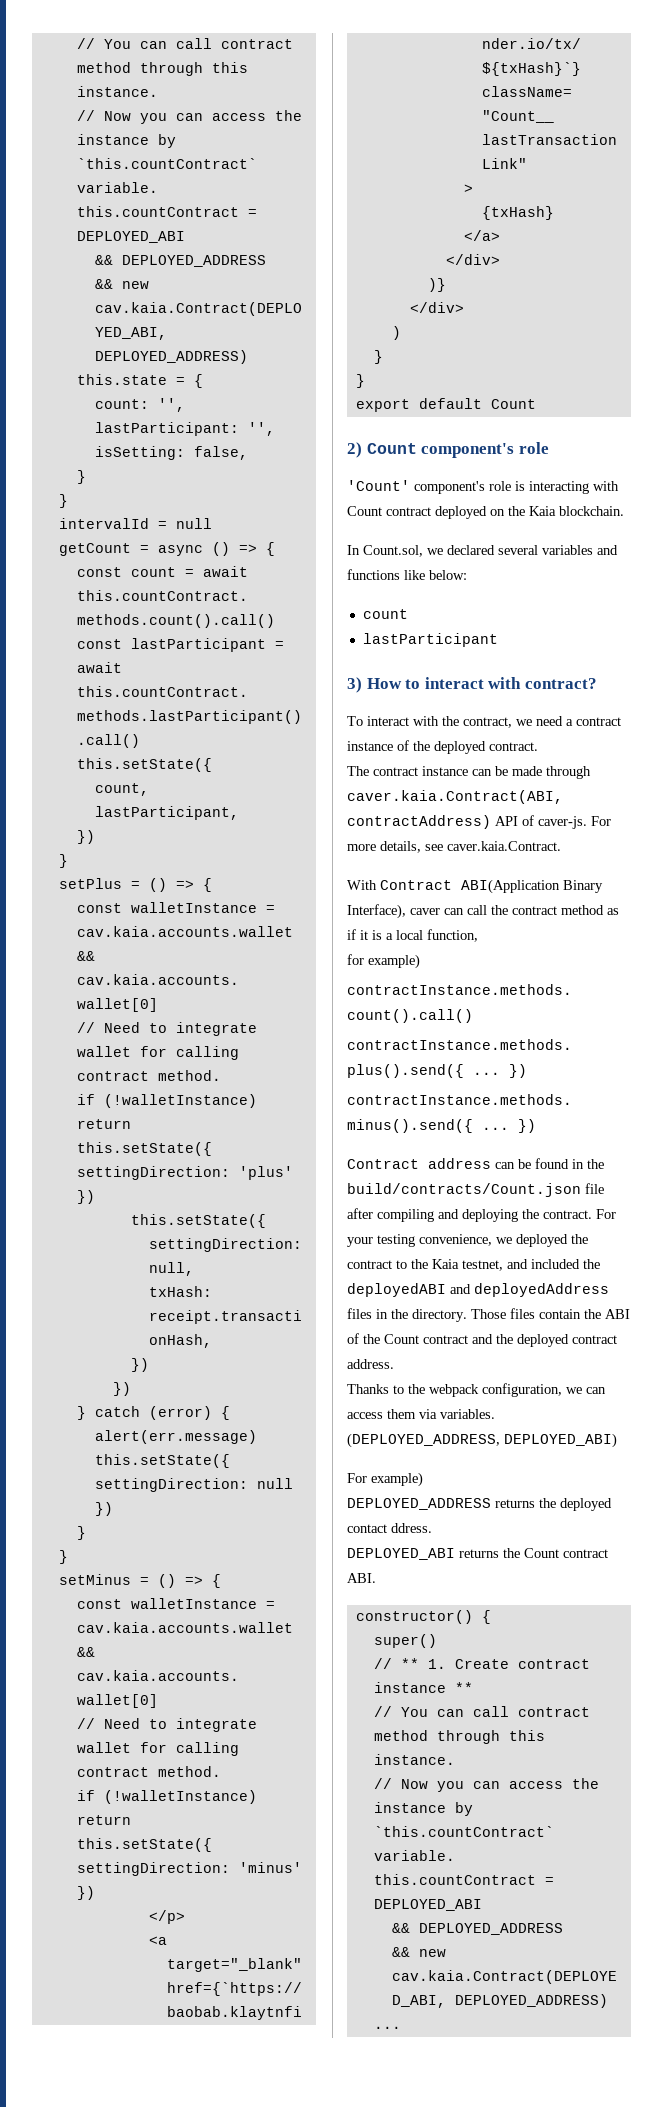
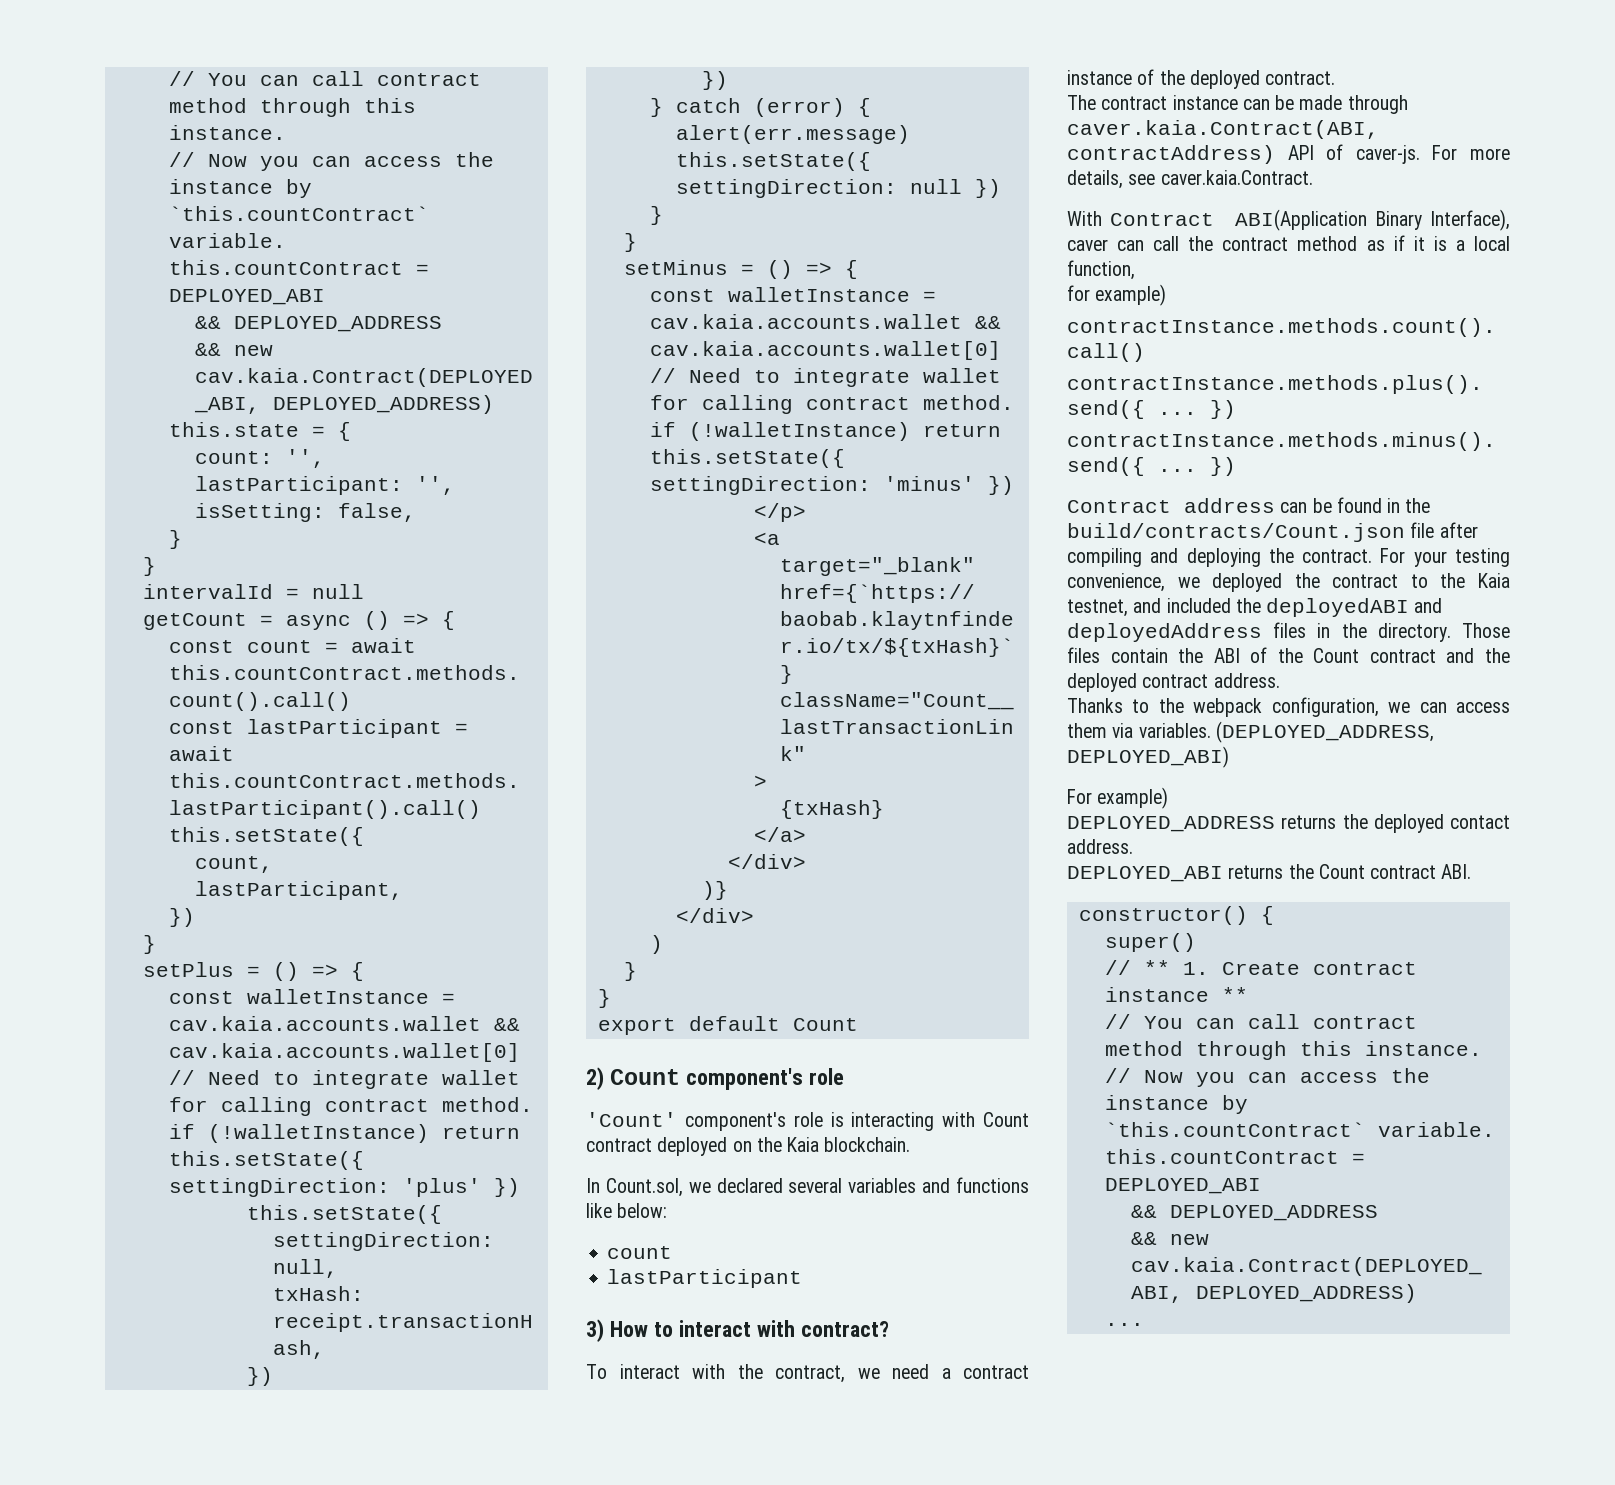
[391,1523,432,1533] ddress. -> [1067,839,1133,854] address.

